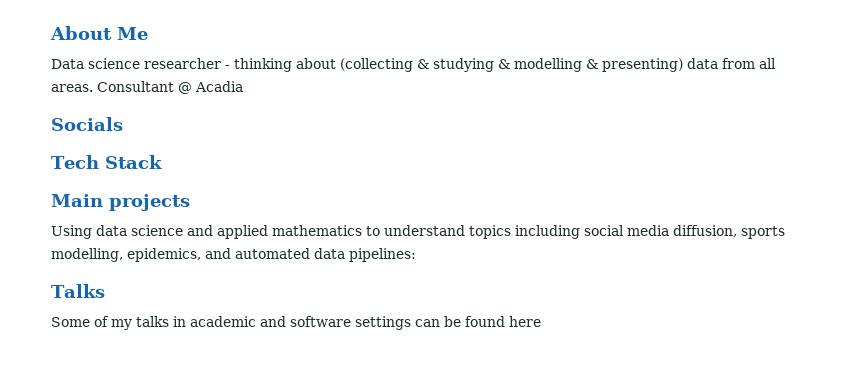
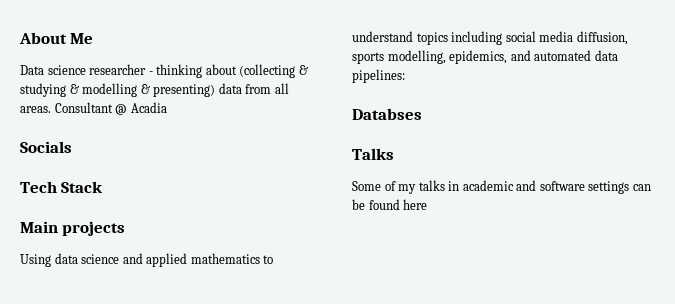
(416, 255) none -> [352,108,422,120] // Databses

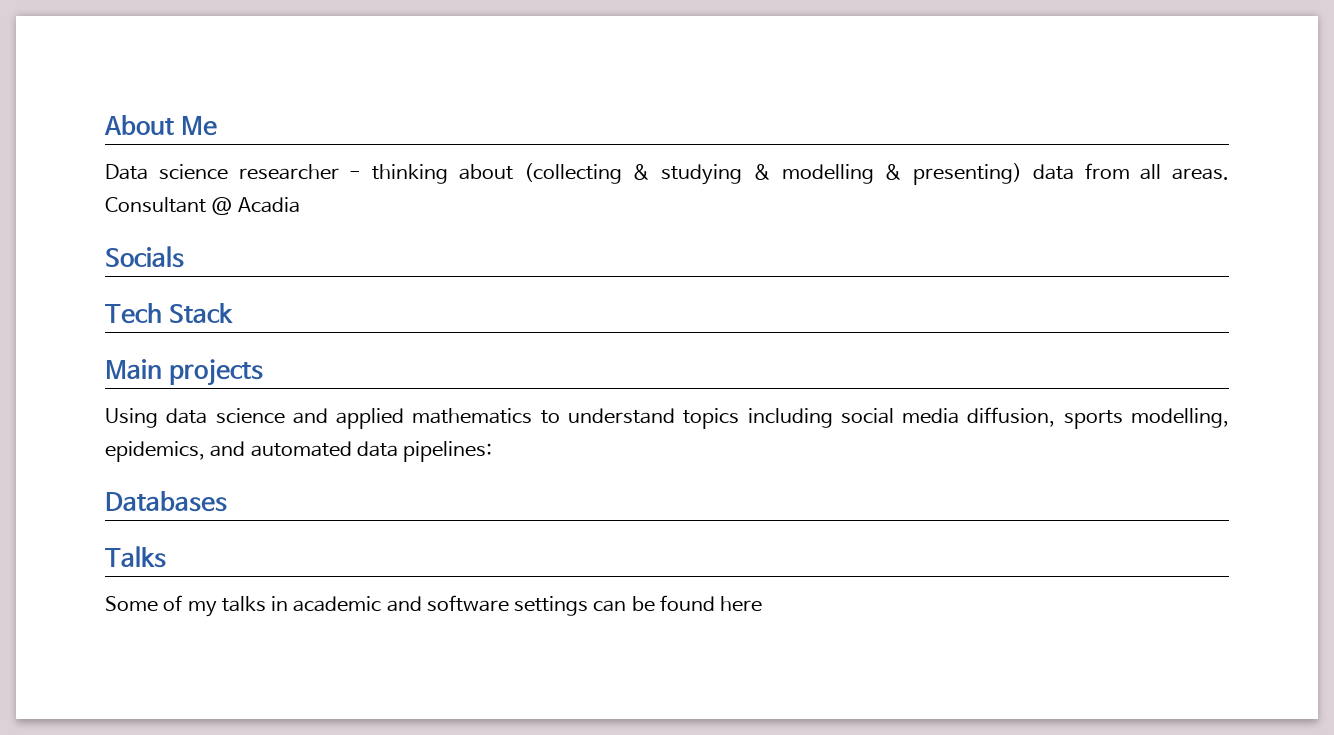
[352,108,422,120] Databses -> [105,491,227,512] Databases

